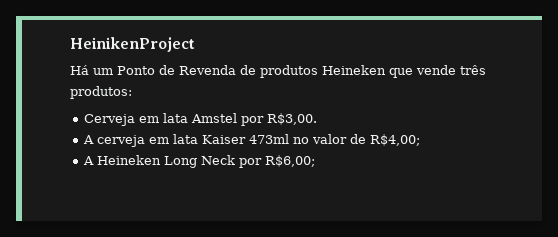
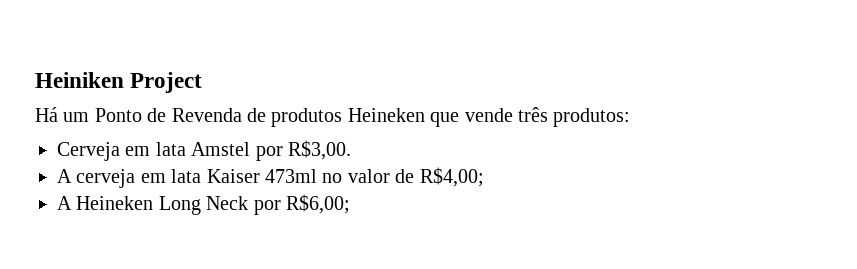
[70,37,195,52] HeinikenProject -> [35,72,203,93] Heiniken Project

